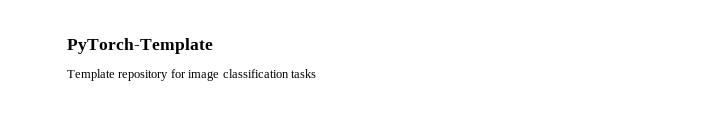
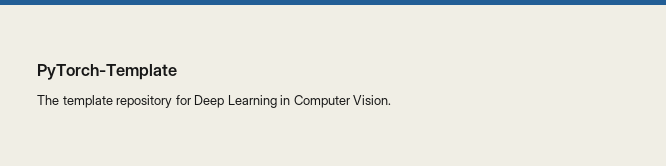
[67,69,316,81] Template repository for image classification tasks -> [37,95,392,108] The template repository for Deep Learning in Computer Vision.

